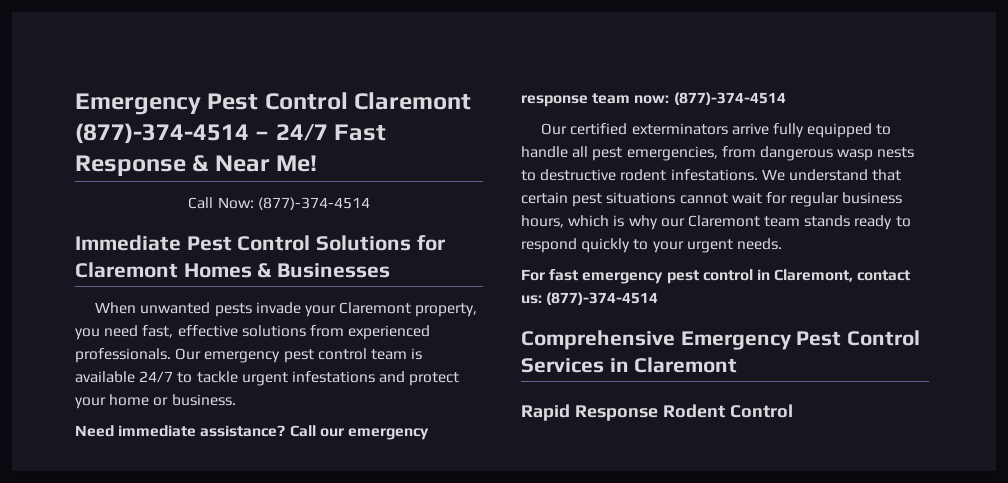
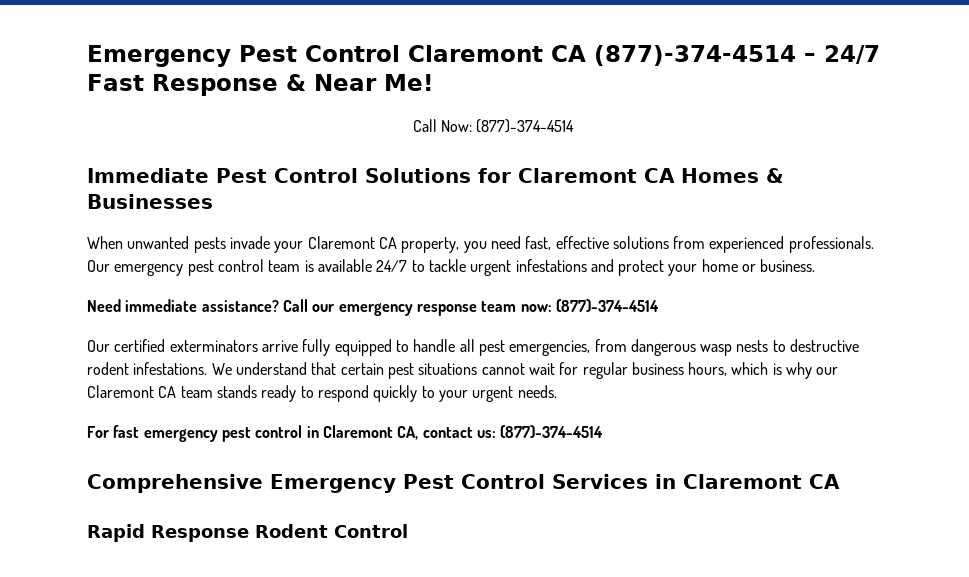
(472, 101) none -> [551,45,586,62] CA
(178, 270) none -> [644,168,675,183] CA
(412, 308) none -> [378,237,397,249] CA
(760, 221) none -> [158,386,177,398] CA
[774,269,854,282] Claremont, -> [322,425,419,440] Claremont CA,
(738, 365) none -> [809,474,840,489] CA

